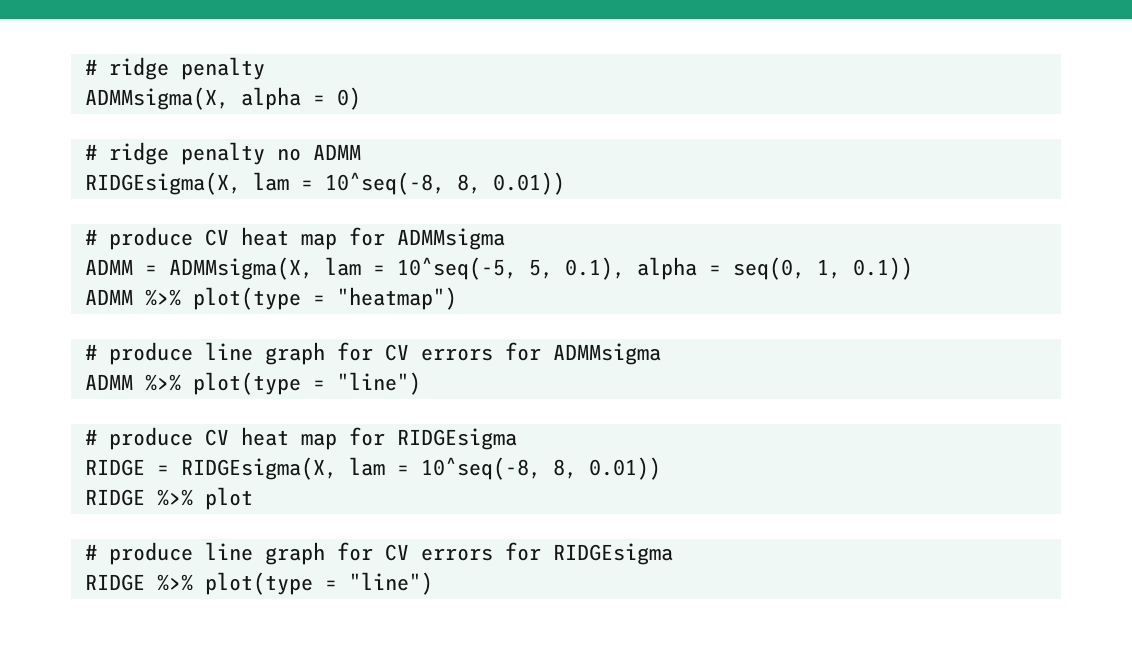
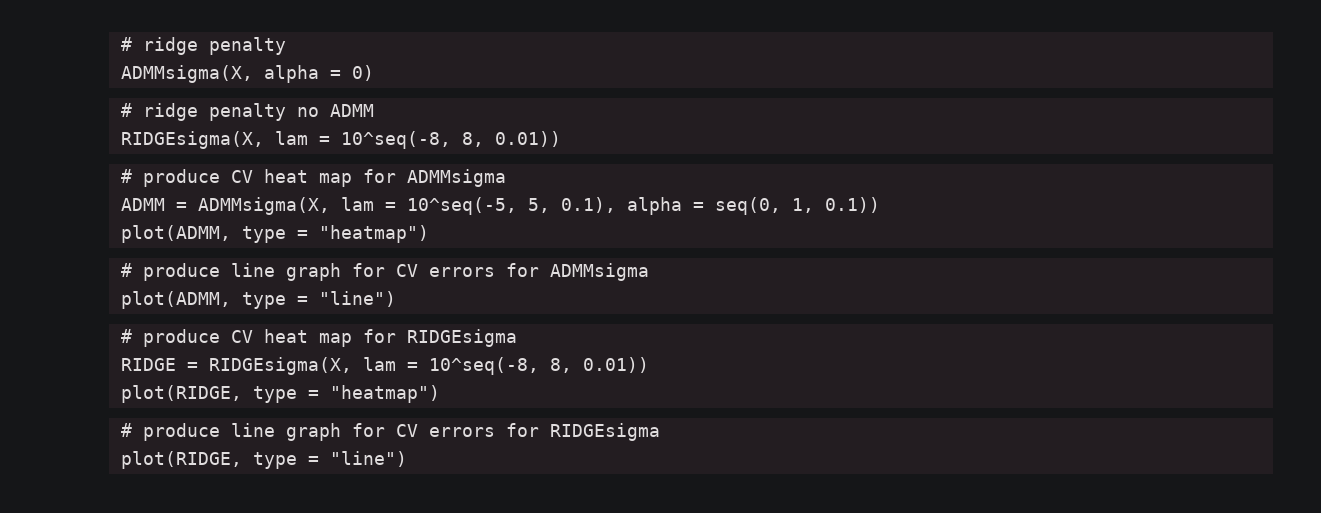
[84,287,301,310] ADMM %>% plot(type -> [121,225,286,243] plot(ADMM, type
[84,372,301,395] ADMM %>% plot(type -> [121,291,286,309] plot(ADMM, type
[84,487,253,510] RIDGE %>% plot -> [121,385,440,403] plot(RIDGE, type = "heatmap")
[84,572,313,595] RIDGE %>% plot(type -> [121,451,297,469] plot(RIDGE, type

